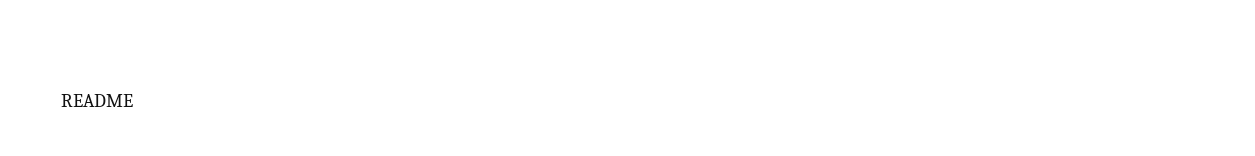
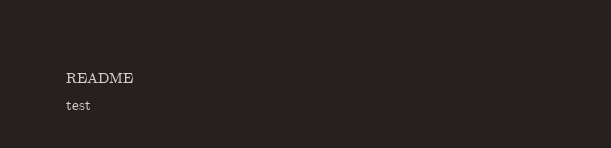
(133, 100) none -> [66,101,91,110] // test

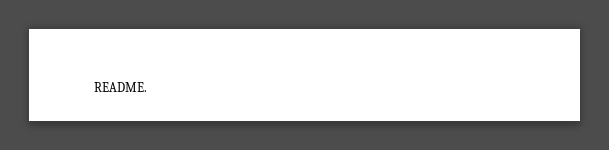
[66,72,133,84] [66,101,91,110] README // test -> [94,82,147,92] README.

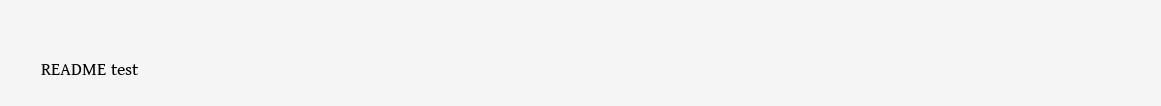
[94,82,147,92] README. -> [41,64,139,75] README test

